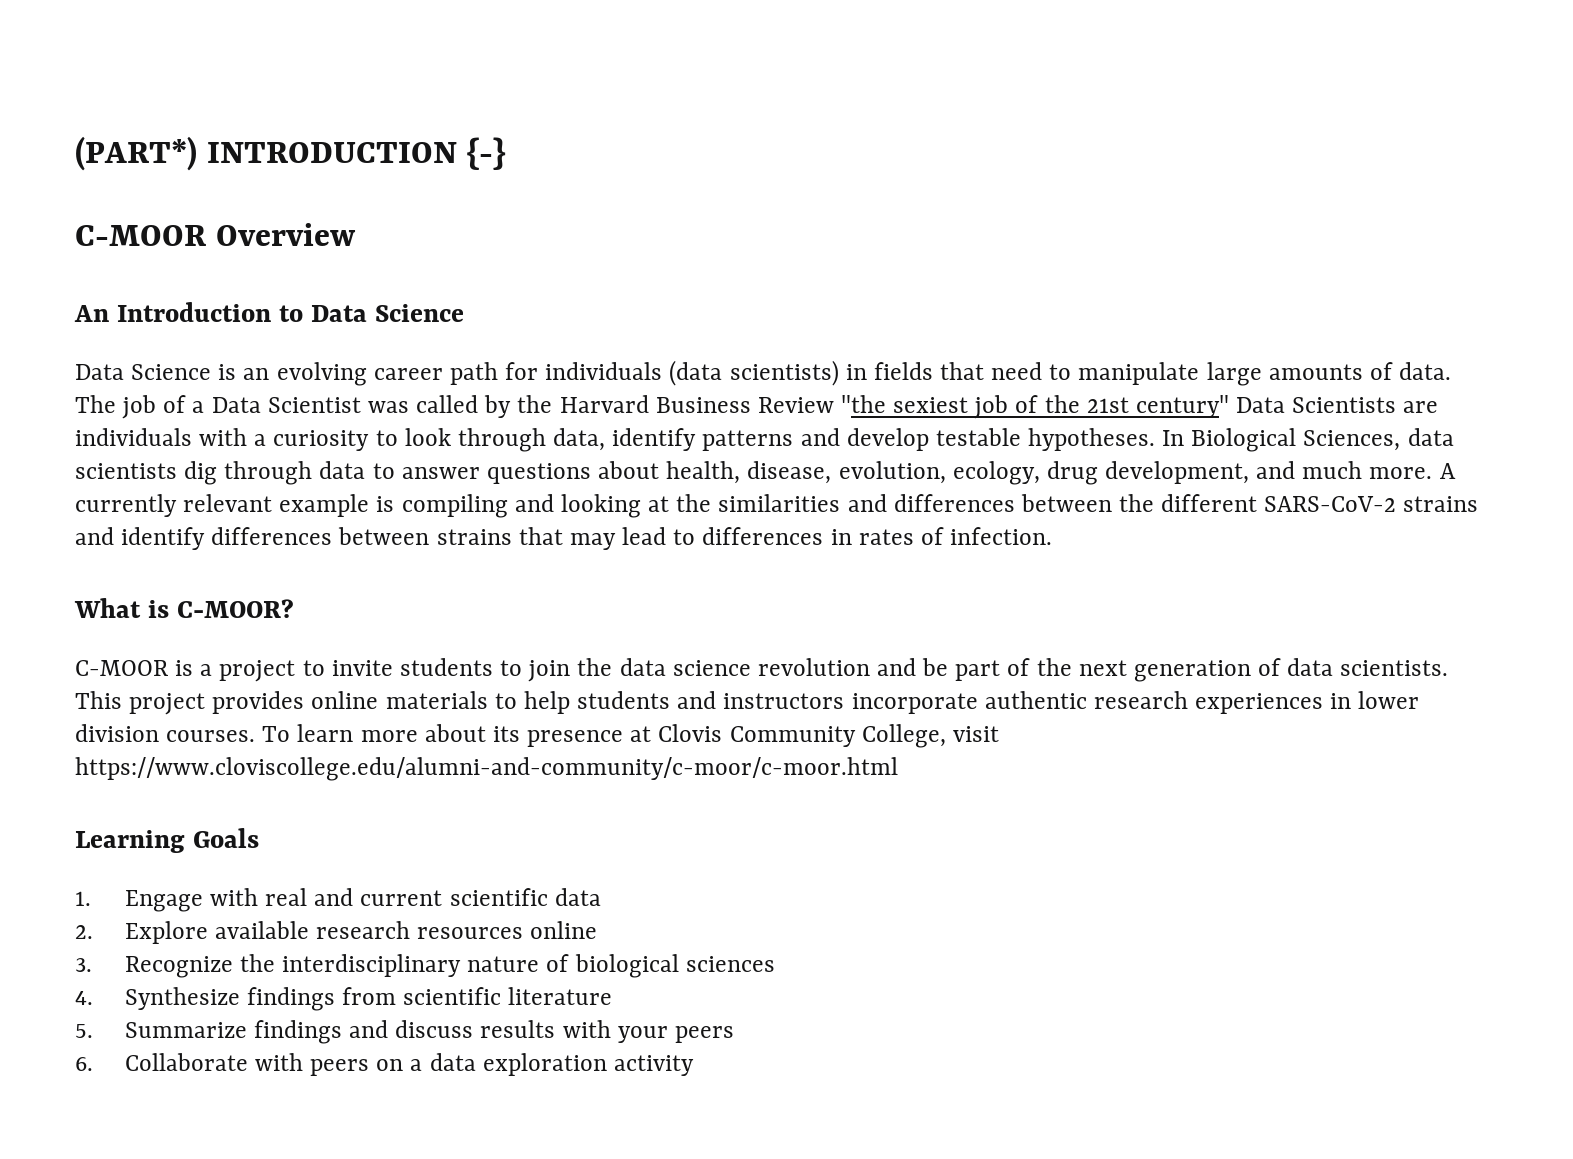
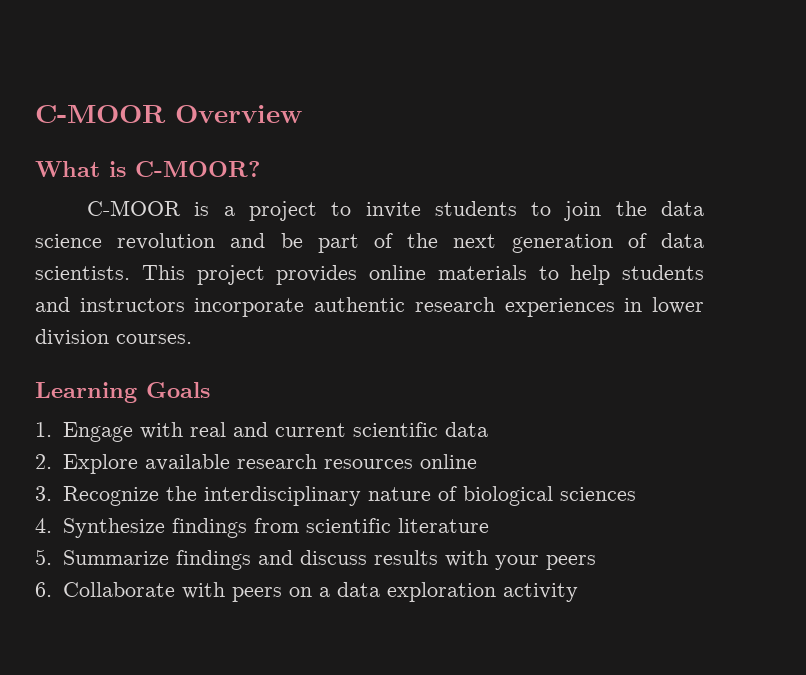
[75,136,506,171] (PART*) INTRODUCTION {-} // -> (35, 114) none
[74,302,464,322] [75,360,1452,386] [75,395,1439,419] [75,428,1454,452] [75,461,1456,485] [75,494,1479,518] [75,527,1053,550] // An Introduction to Data Science // Data Science is an evolving career path for individuals (data scientists) in fields that need to manipulate large amounts of data. The job of a Data Scientist was called by the Harvard Business Review "the sexiest job of the 21st century" Data Scientists are individuals with a curiosity to look through data, identify patterns and develop testable hypotheses. In Biological Sciences, data scientists dig through data to answer questions about health, disease, evolution, ecology, drug development, and much more. A currently relevant example is compiling and looking at the similarities and differences between the different SARS-CoV-2 strains and identify differences between strains that may lead to differences in rates of infection. -> (302, 114) none
[262,724,999,748] [75,757,898,781] To learn more about its presence at Clovis Community College, visit https://www.cloviscollege.edu/alumni-and-community/c-moor/c-moor.html -> (192, 339) none

